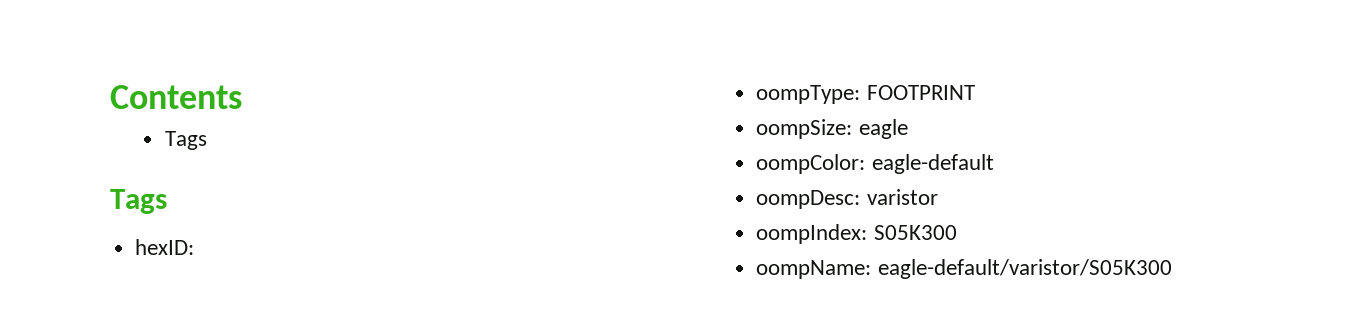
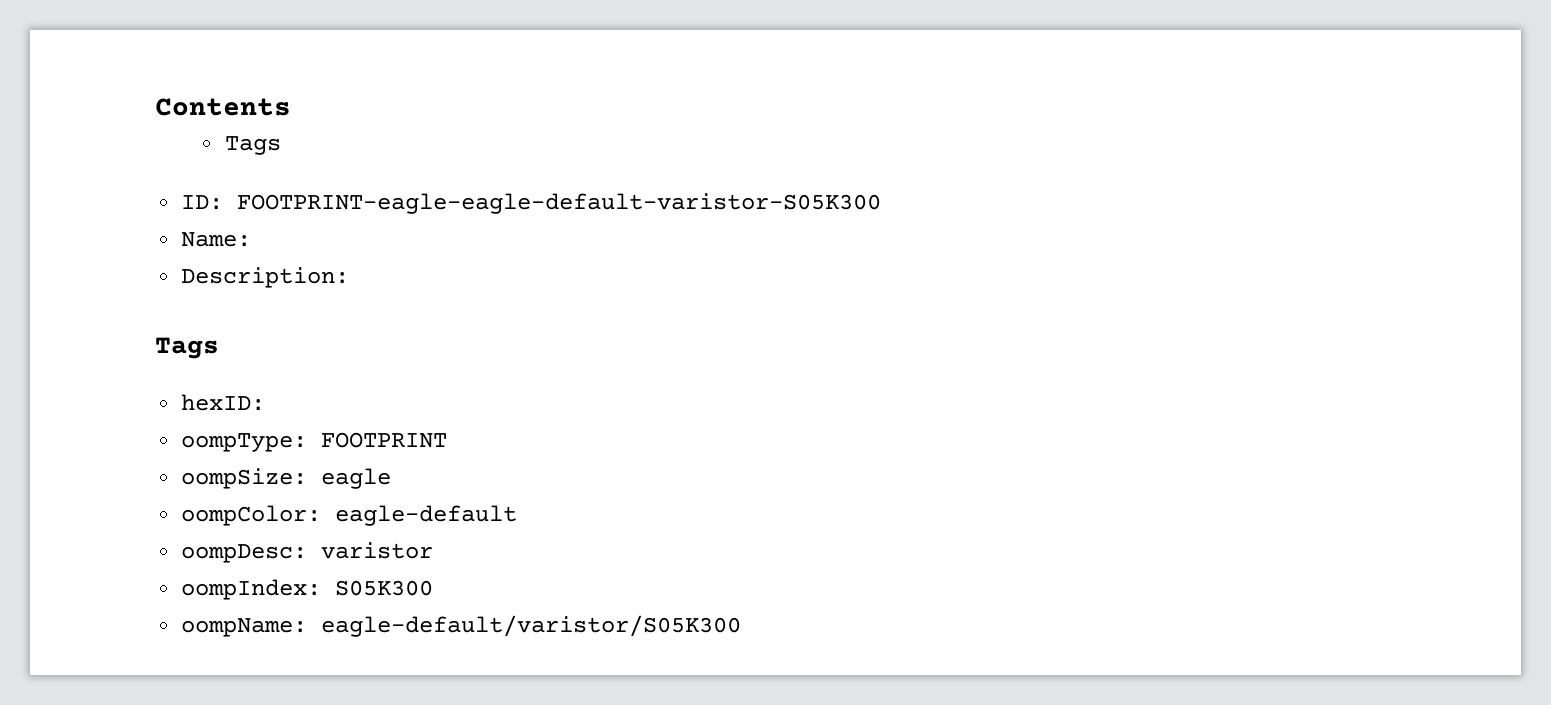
(208, 140) none -> [181,193,882,214] [181,232,252,247] [181,267,350,288] // ID: FOOTPRINT-eagle-eagle-default-varistor-S05K300 // Name: // Description:

